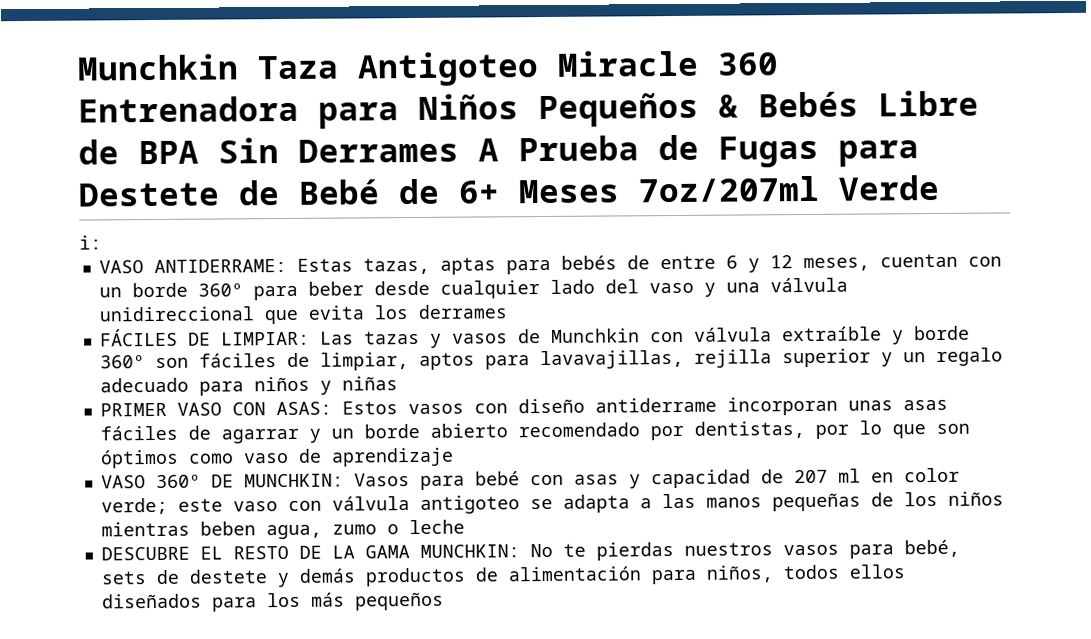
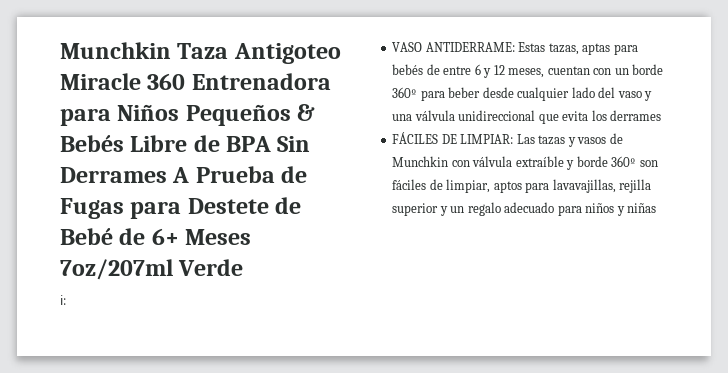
[99,396,948,417] [99,420,970,444] [99,447,454,469] [100,467,960,490] [100,491,1004,515] [100,519,465,540] [100,539,960,561] [100,564,905,588] [101,591,444,612] // PRIMER VASO CON ASAS: Estos vasos con diseño antiderrame incorporan unas asas fáciles de agarrar y un borde abierto recomendado por dentistas, por lo que son óptimos como vaso de aprendizaje // VASO 360º DE MUNCHKIN: Vasos para bebé con asas y capacidad de 207 ml en color verde; este vaso con válvula antigoteo se adapta a las manos pequeñas de los niños mientras beben agua, zumo o leche // DESCUBRE EL RESTO DE LA GAMA MUNCHKIN: No te pierdas nuestros vasos para bebé, sets de destete y demás productos de alimentación para niños, todos ellos diseñados para los más pequeños -> (657, 208) none

